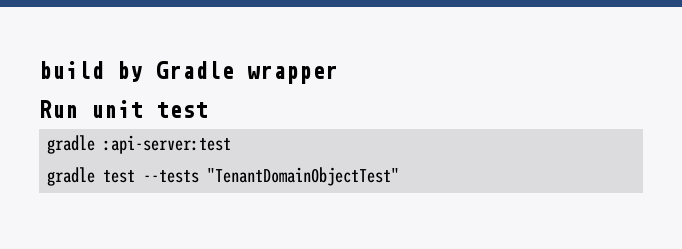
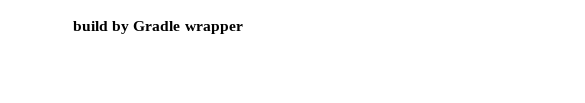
[39,100,208,118] [47,135,232,154] [47,167,400,186] // Run unit test // gradle :api-server:test // gradle test --tests "TenantDomainObjectTest" -> (243, 29) none

